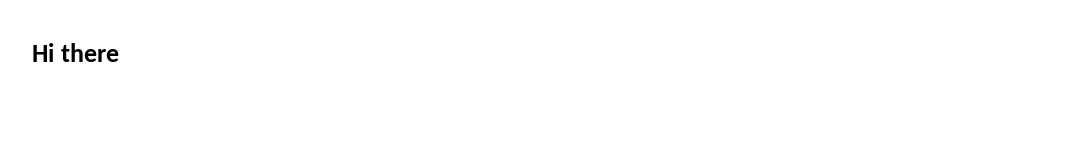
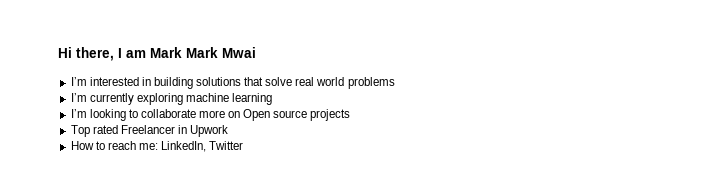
[61,43,120,62] there -> [76,47,256,61] [70,77,395,89] [70,93,273,105] [70,109,351,121] [70,125,229,137] [70,141,244,152] there, I am Mark Mark Mwai // I’m interested in building solutions that solve real world problems // I’m currently exploring machine learning // I’m looking to collaborate more on Open source projects // Top rated Freelancer in Upwork // How to reach me: LinkedIn, Twitter

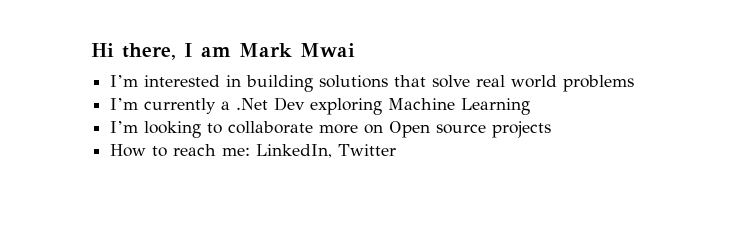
[186,47,218,58] Mark -> (292, 50) none
[136,93,273,105] exploring machine learning -> [221,97,531,115] a .Net Dev exploring Machine Learning
[70,125,229,137] // Top rated Freelancer in Upwork -> (552, 129) none

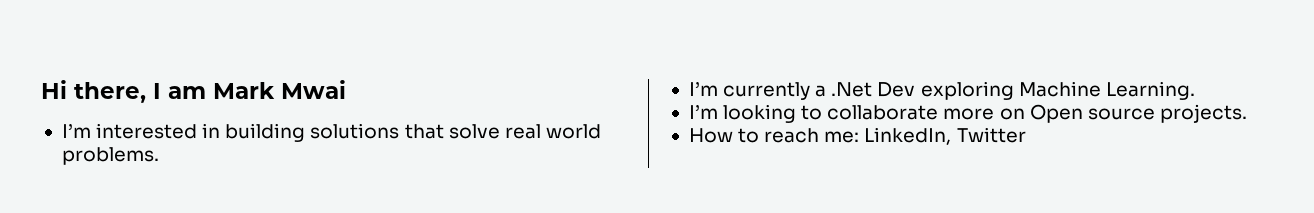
[563,75,635,92] problems -> [61,147,159,165] problems.
[461,98,531,115] Learning -> [1105,81,1195,100] Learning.
[492,121,552,138] projects -> [1159,104,1247,123] projects.

